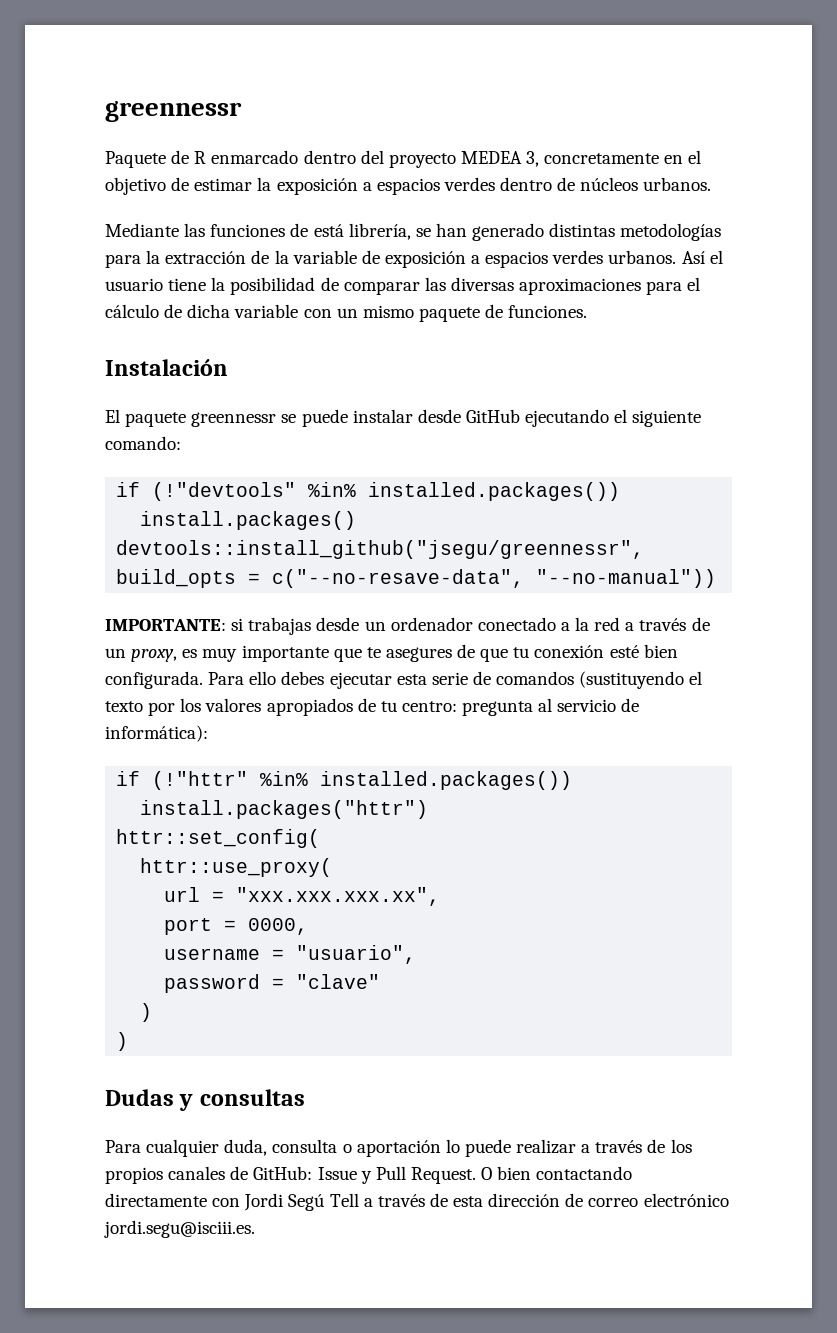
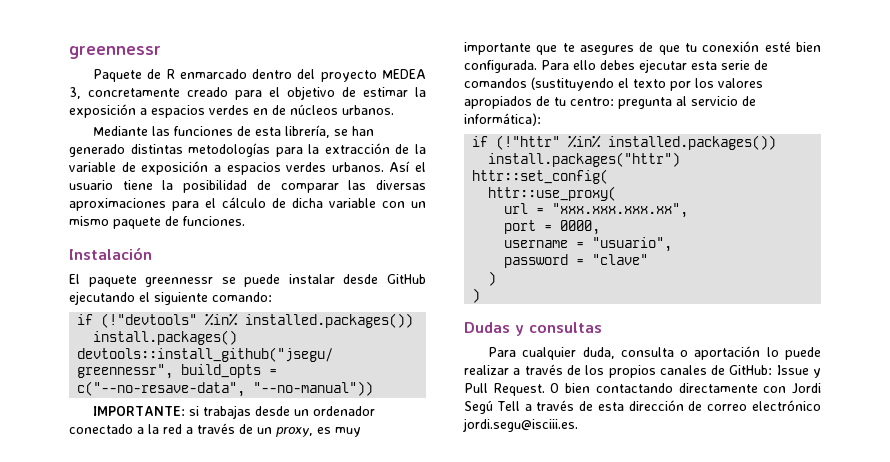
[664,155,684,164] en -> [187,87,262,100] creado para
[500,177,553,191] dentro -> [253,108,268,115] en
[313,224,344,237] está -> [254,127,281,136] esta

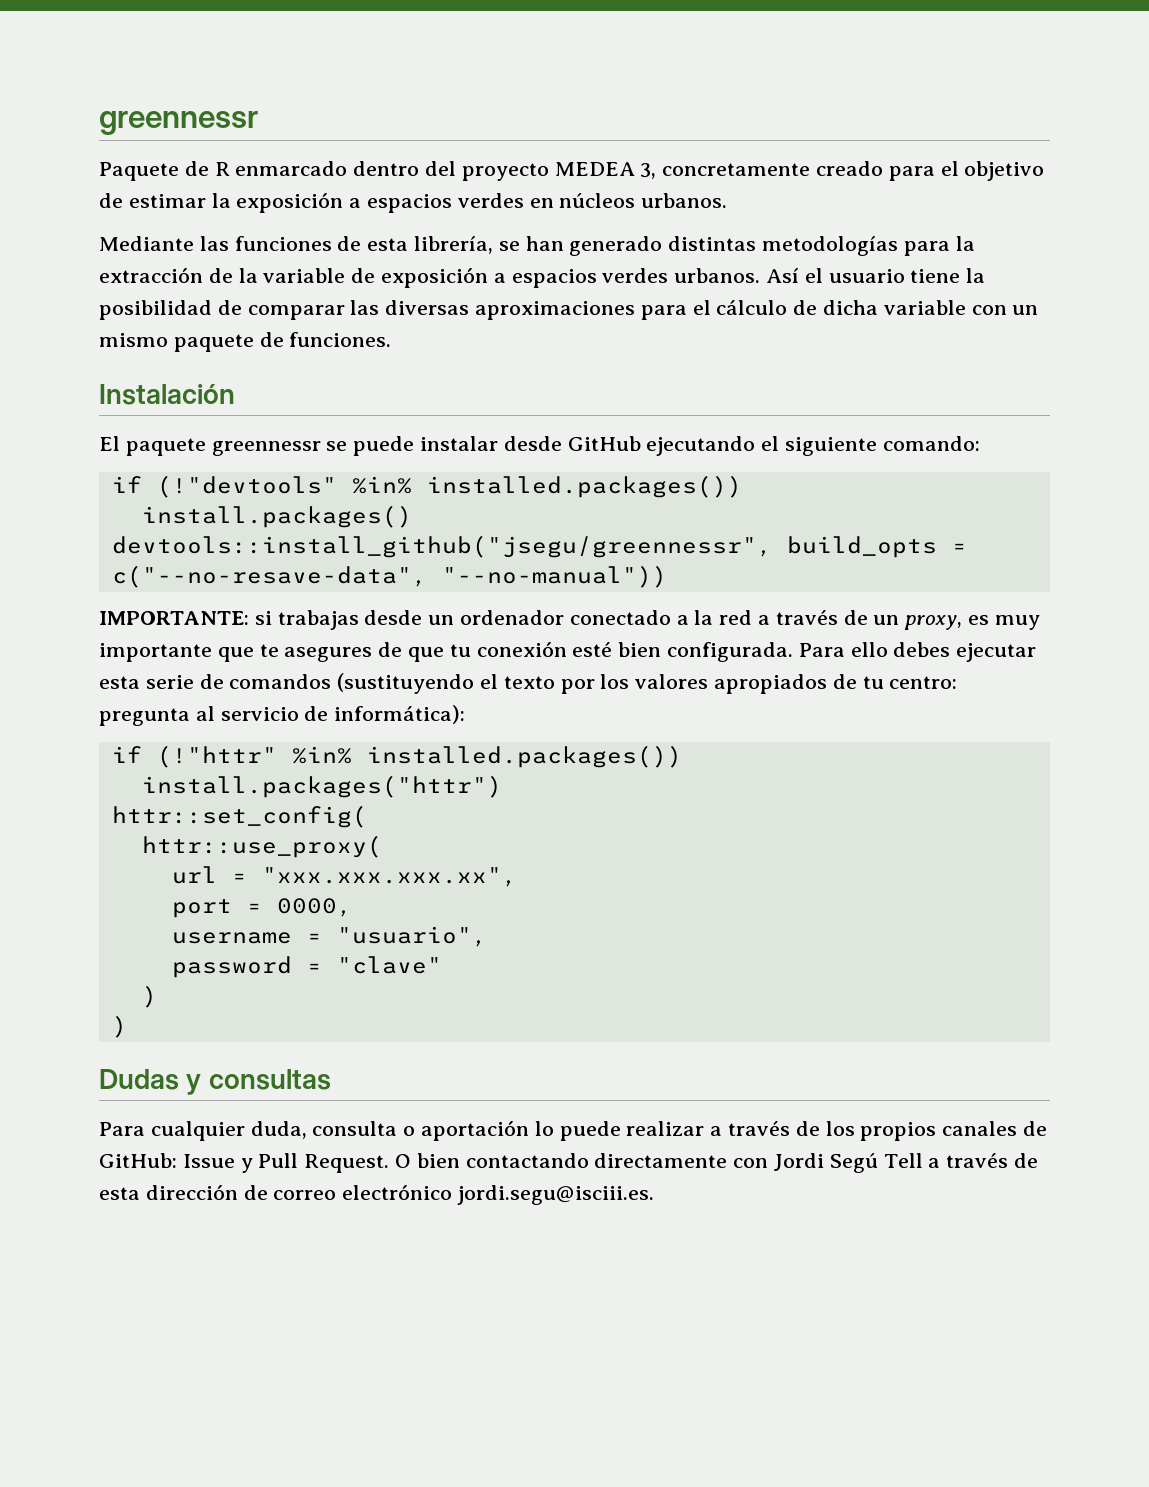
[272,105,286,115] de -> (554, 203) none

